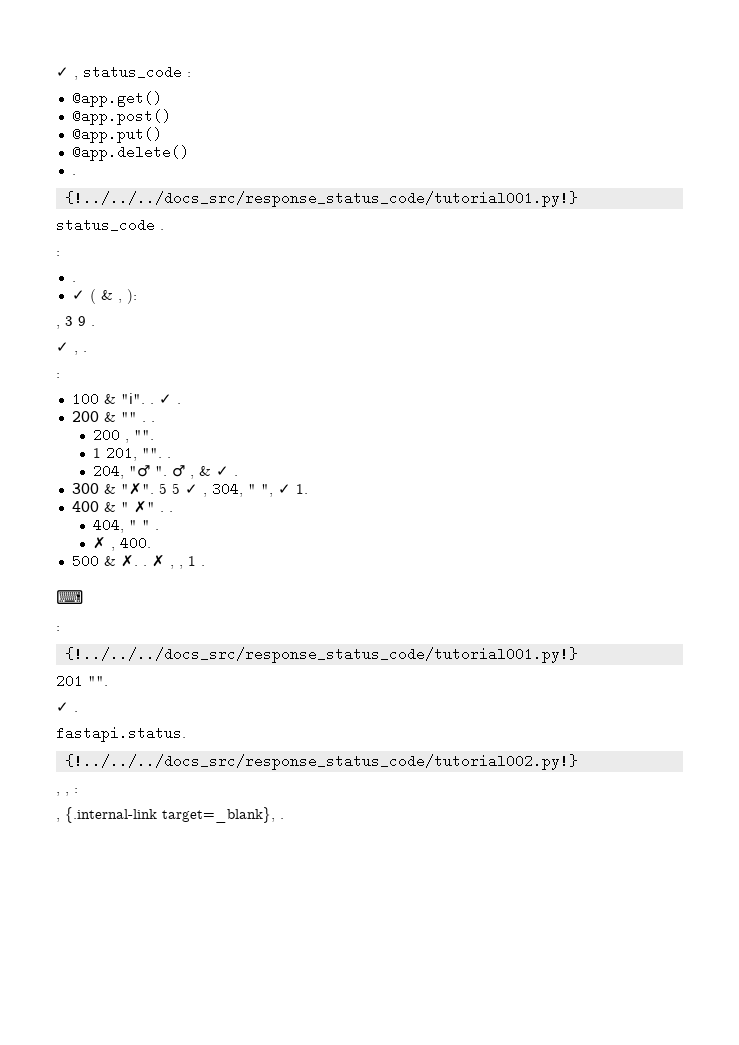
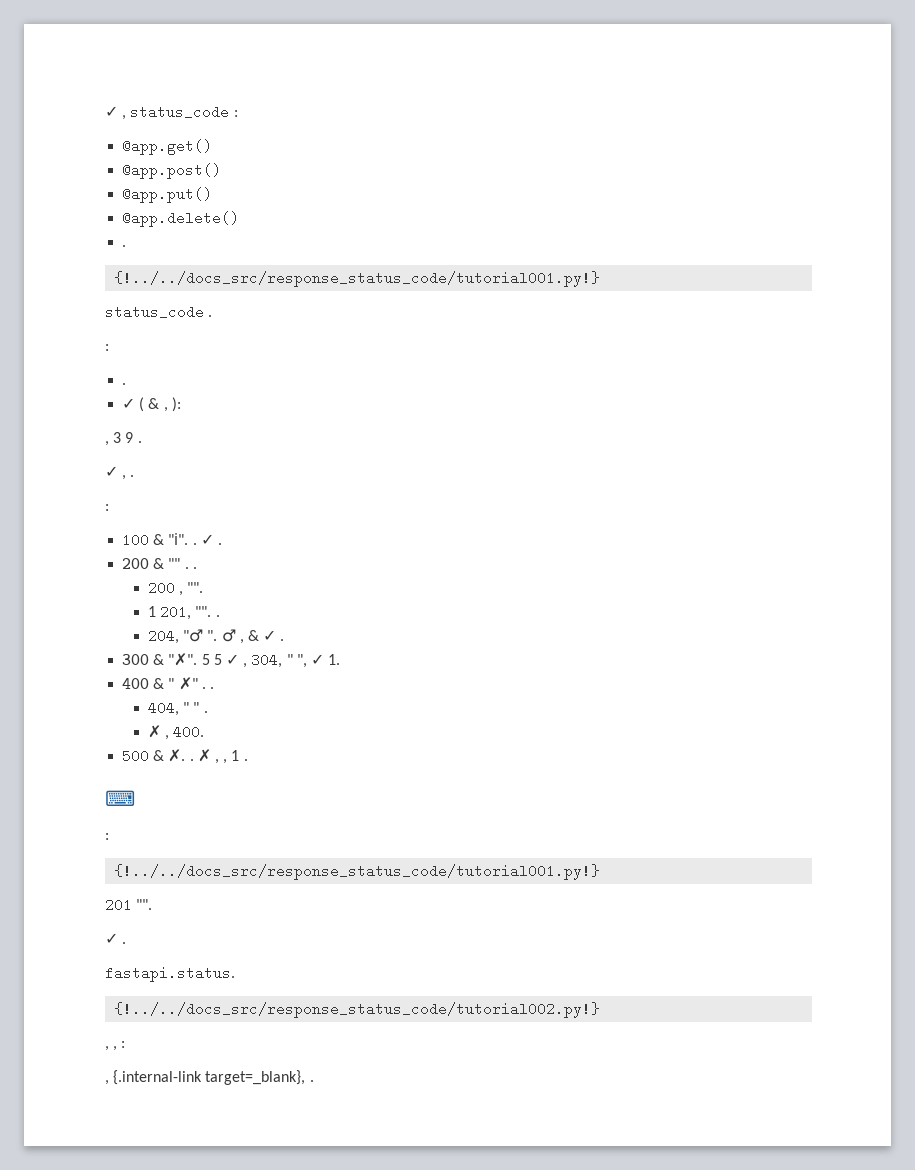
[64,191,578,207] {!../../../docs_src/response_status_code/tutorial001.py!} -> [114,271,601,287] {!../../docs_src/response_status_code/tutorial001.py!}
[64,647,578,663] {!../../../docs_src/response_status_code/tutorial001.py!} -> [114,864,601,880] {!../../docs_src/response_status_code/tutorial001.py!}
[64,754,578,770] {!../../../docs_src/response_status_code/tutorial002.py!} -> [114,1002,601,1018] {!../../docs_src/response_status_code/tutorial002.py!}

